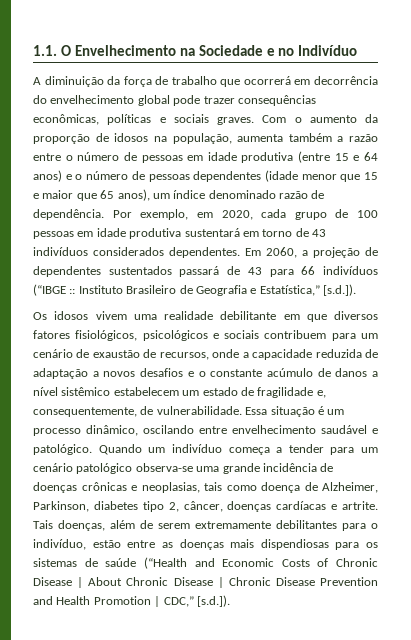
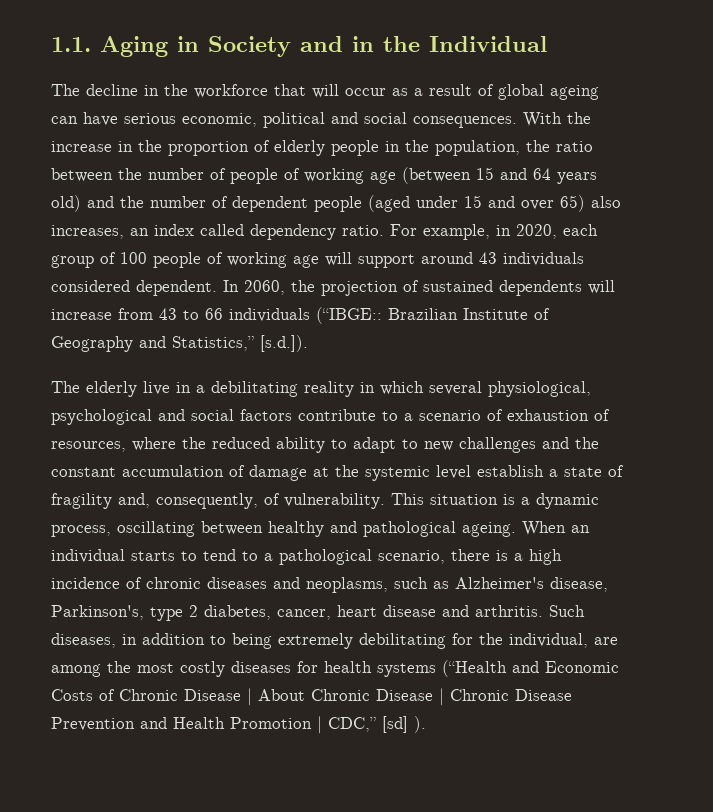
[60,45,358,56] [33,76,378,87] [33,95,316,106] [33,114,378,125] [33,133,378,144] [33,151,378,163] [33,170,378,182] [33,189,325,201] [33,209,378,220] [33,228,326,239] [33,247,378,258] [33,266,379,277] [33,284,356,296] [33,311,378,322] [33,330,378,341] [33,349,379,360] [33,368,378,379] [33,387,326,398] [33,406,345,417] [33,425,378,436] [33,444,378,455] [33,463,334,474] [33,482,378,493] [33,501,378,512] [33,520,378,531] [33,539,378,550] [33,558,137,567] O Envelhecimento na Sociedade e no Indivíduo // A diminuição da força de trabalho que ocorrerá em decorrência do envelhecimento global pode trazer consequências econômicas, políticas e sociais graves. Com o aumento da proporção de idosos na população, aumenta também a razão entre o número de pessoas em idade produtiva (entre 15 e 64 anos) e o número de pessoas dependentes (idade menor que 15 e maior que 65 anos), um índice denominado razão de dependência. Por exemplo, em 2020, cada grupo de 100 pessoas em idade produtiva sustentará em torno de 43 indivíduos considerados dependentes. Em 2060, a projeção de dependentes sustentados passará de 43 para 66 indivíduos (“IBGE :: Instituto Brasileiro de Geografia e Estatística,” [s.d.]). // Os idosos vivem uma realidade debilitante em que diversos fatores fisiológicos, psicológicos e sociais contribuem para um cenário de exaustão de recursos, onde a capacidade reduzida de adaptação a novos desafios e o constante acúmulo de danos a nível sistêmico estabelecem um estado de fragilidade e, consequentemente, de vulnerabilidade. Essa situação é um processo dinâmico, oscilando entre envelhecimento saudável e patológico. Quando um indivíduo começa a tender para um cenário patológico observa-se uma grande incidência de doenças crônicas e neoplasias, tais como doença de Alzheimer, Parkinson, diabetes tipo 2, câncer, doenças cardíacas e artrite. Tais doenças, além de serem extremamente debilitantes para o indivíduo, estão entre as doenças mais dispendiosas para os sistemas de saúde -> [100,36,547,57] [51,84,599,100] [51,112,591,128] [51,140,593,156] [51,167,597,184] [51,195,621,212] [51,224,598,240] [51,252,584,268] [51,280,615,296] [51,307,550,324] [51,335,308,352] [51,381,591,397] [51,409,610,425] [51,437,599,453] [51,465,624,481] [51,493,599,509] [51,521,590,537] [51,549,562,565] [51,577,608,593] [51,605,585,621] [51,633,618,649] [51,661,436,677] Aging in Society and in the Individual // The decline in the workforce that will occur as a result of global ageing can have serious economic, political and social consequences. With the increase in the proportion of elderly people in the population, the ratio between the number of people of working age (between 15 and 64 years old) and the number of dependent people (aged under 15 and over 65) also increases, an index called dependency ratio. For example, in 2020, each group of 100 people of working age will support around 43 individuals considered dependent. In 2060, the projection of sustained dependents will increase from 43 to 66 individuals (“IBGE:: Brazilian Institute of Geography and Statistics,” [s.d.]). // The elderly live in a debilitating reality in which several physiological, psychological and social factors contribute to a scenario of exhaustion of resources, where the reduced ability to adapt to new challenges and the constant accumulation of damage at the systemic level establish a state of fragility and, consequently, of vulnerability. This situation is a dynamic process, oscillating between healthy and pathological ageing. When an individual starts to tend to a pathological scenario, there is a high incidence of chronic diseases and neoplasms, such as Alzheimer's disease, Parkinson's, type 2 diabetes, cancer, heart disease and arthritis. Such diseases, in addition to being extremely debilitating for the individual, are among the most costly diseases for health systems
[196,595,230,607] [s.d.]). -> [382,716,426,733] [sd] ).

